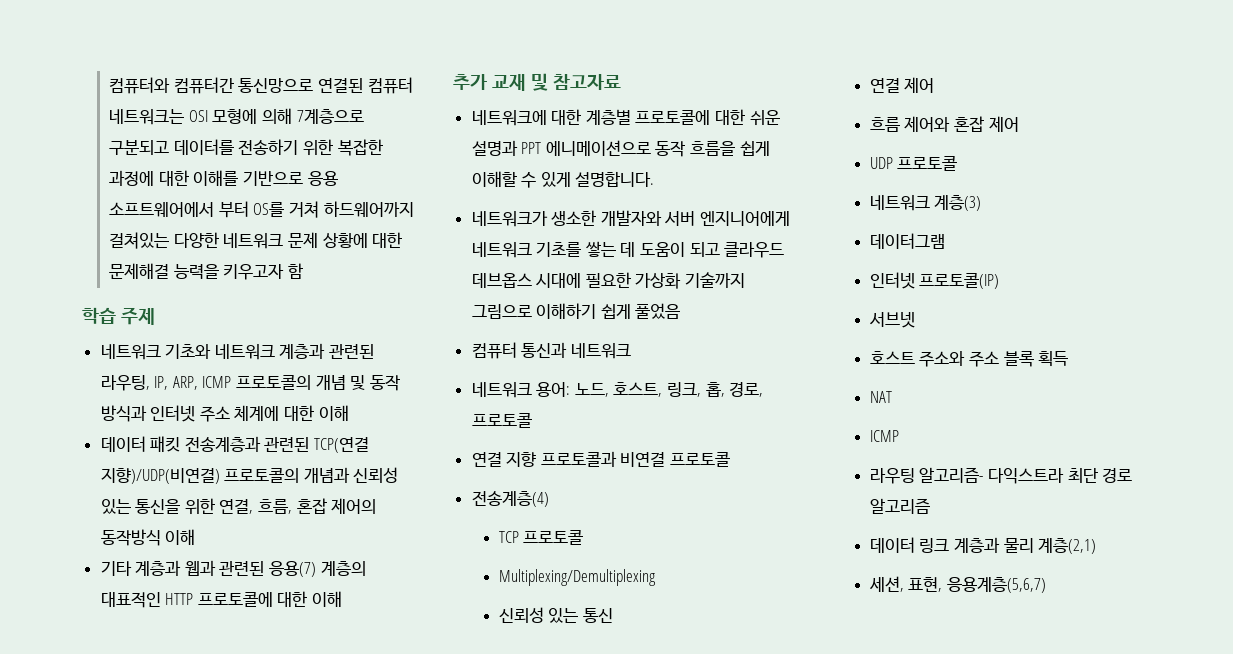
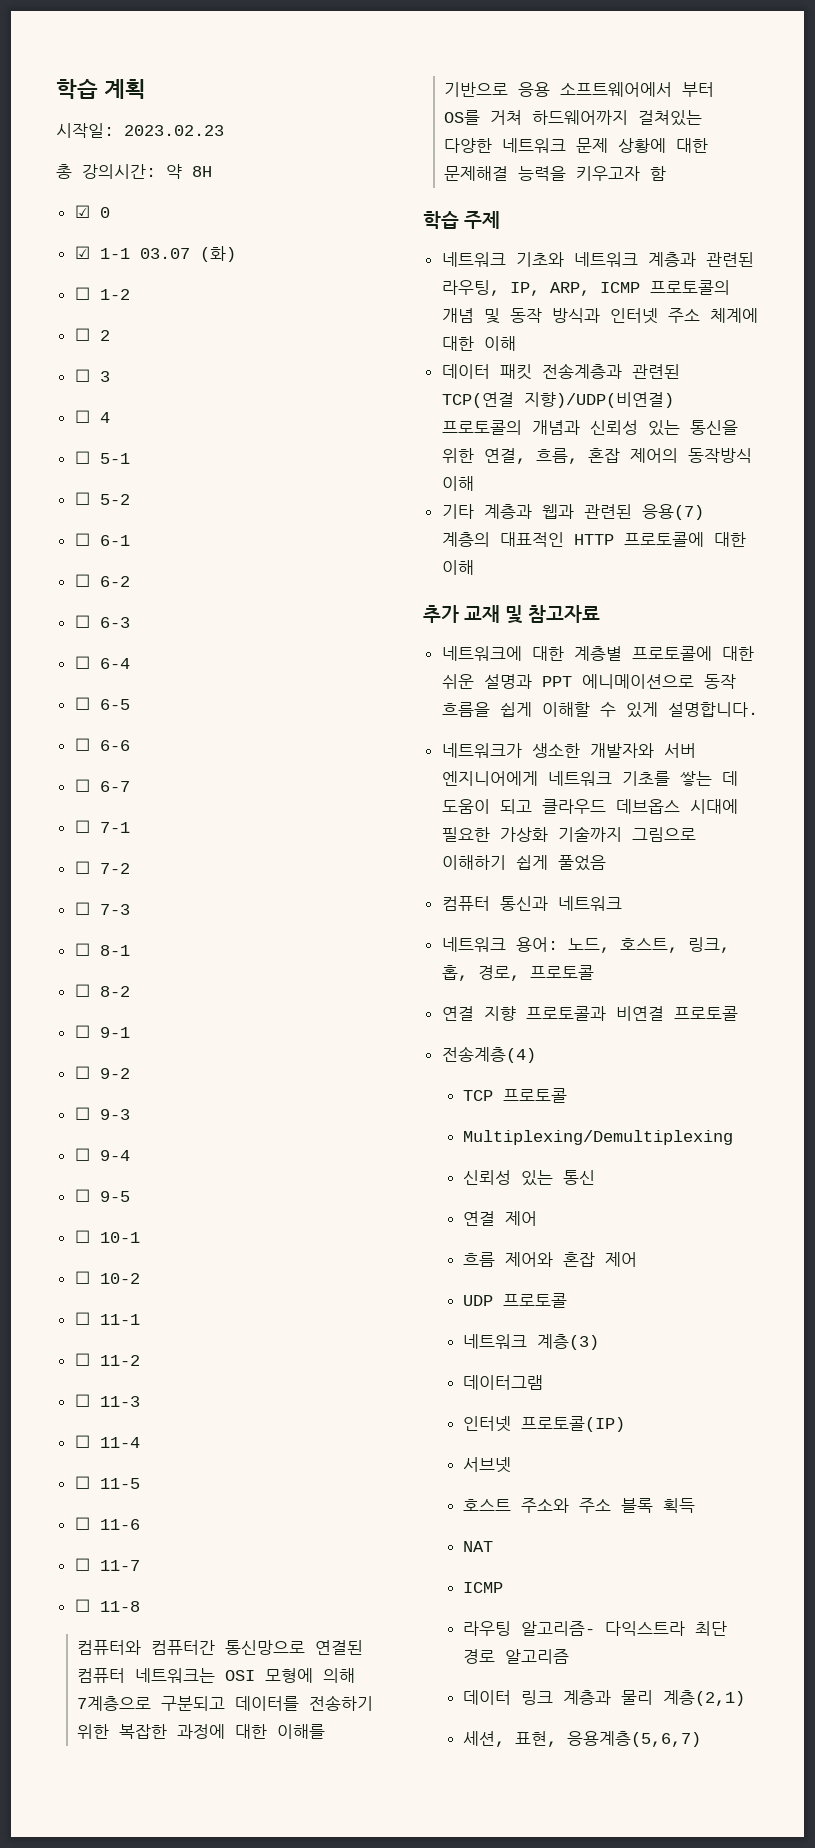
(109, 85) none -> [56,79,146,99] [56,123,224,138] [56,164,212,179] [74,205,110,218] [74,246,236,262] [74,287,130,300] [74,328,110,341] [74,369,110,382] [74,410,110,423] [74,451,130,464] [74,492,130,505] [74,533,130,546] [74,574,130,587] [74,615,130,628] [74,656,130,669] [74,697,130,710] [74,738,130,751] [74,779,130,792] [74,820,130,833] [74,861,130,874] [74,902,130,915] [74,943,130,956] [74,984,130,997] [74,1025,130,1038] [74,1066,130,1079] [74,1107,130,1120] [74,1148,130,1161] [74,1189,130,1202] [74,1230,140,1243] [74,1271,140,1284] [74,1312,140,1325] [74,1353,140,1366] [74,1394,140,1407] [74,1435,140,1448] [74,1476,140,1489] [74,1517,140,1530] [74,1558,140,1571] [74,1599,140,1612] 학습 계획 // 시작일: 2023.02.23 // 총 강의시간: 약 8H // ☑ 0 // ☑ 1-1 03.07 (화) // ☐ 1-2 // ☐ 2 // ☐ 3 // ☐ 4 // ☐ 5-1 // ☐ 5-2 // ☐ 6-1 // ☐ 6-2 // ☐ 6-3 // ☐ 6-4 // ☐ 6-5 // ☐ 6-6 // ☐ 6-7 // ☐ 7-1 // ☐ 7-2 // ☐ 7-3 // ☐ 8-1 // ☐ 8-2 // ☐ 9-1 // ☐ 9-2 // ☐ 9-3 // ☐ 9-4 // ☐ 9-5 // ☐ 10-1 // ☐ 10-2 // ☐ 11-1 // ☐ 11-2 // ☐ 11-3 // ☐ 11-4 // ☐ 11-5 // ☐ 11-6 // ☐ 11-7 // ☐ 11-8 //

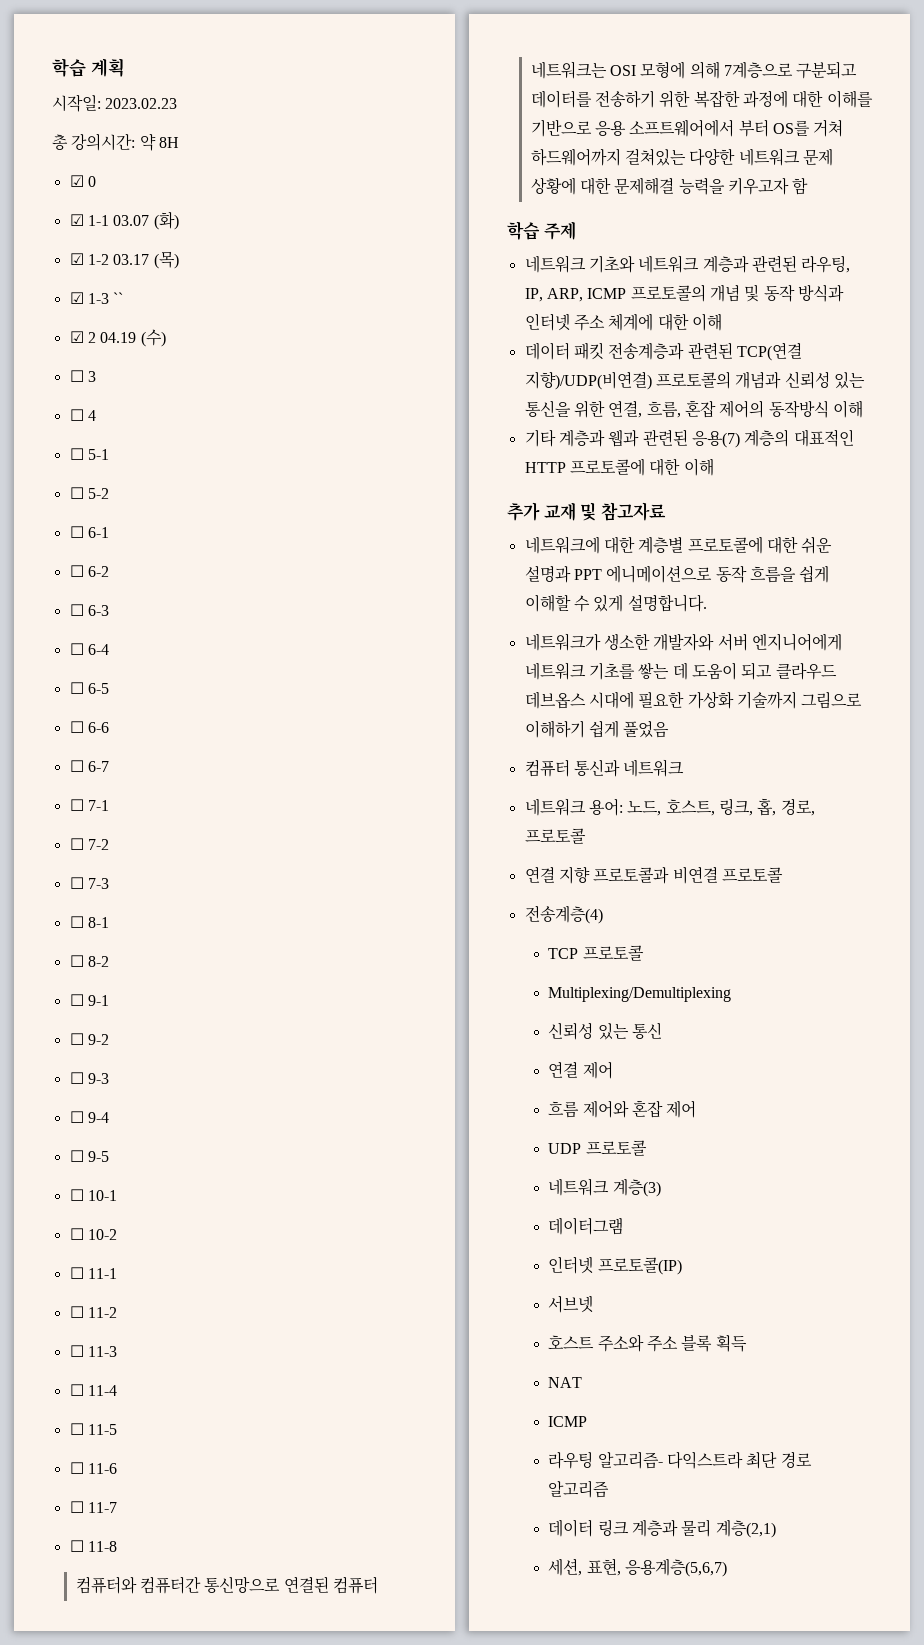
[74,287,90,300] ☐ -> [69,253,84,265] ☑
[74,328,90,341] // ☐ -> [113,251,179,269] [69,292,124,304] [69,331,84,343] 03.17 (목) // ☑ 1-3 `` // ☑
(110, 335) none -> [100,329,166,347] 04.19 (수)

